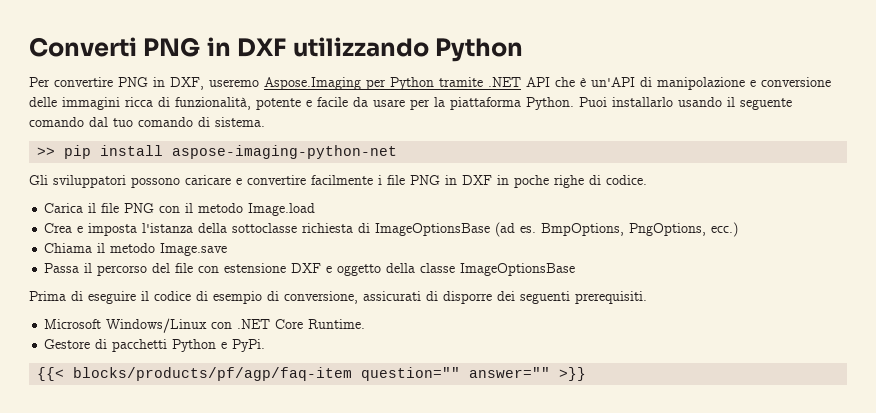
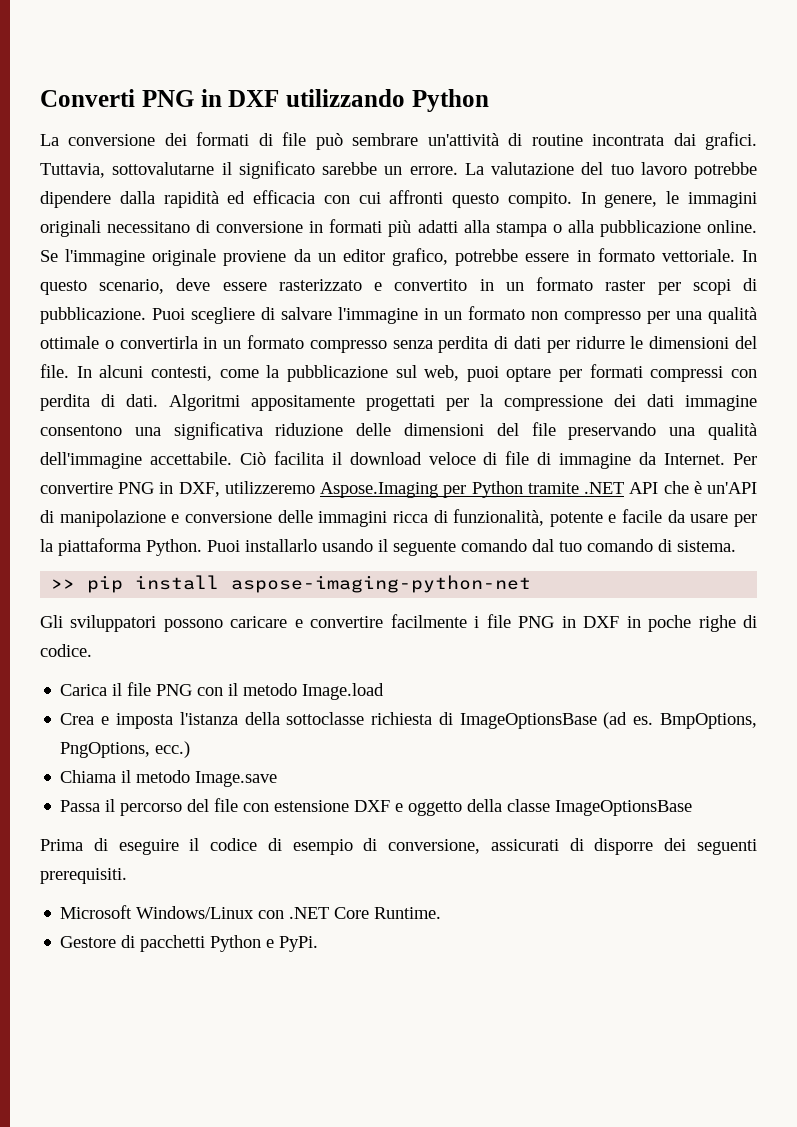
(524, 50) none -> [40,132,757,150] [40,161,757,179] [40,190,757,208] [40,219,758,237] [40,248,757,266] [40,277,758,295] [40,306,757,324] [40,335,757,353] [40,364,757,382] [40,394,757,411] [40,422,757,440] [40,451,726,469] La conversione dei formati di file può sembrare un'attività di routine incontrata dai grafici. Tuttavia, sottovalutarne il significato sarebbe un errore. La valutazione del tuo lavoro potrebbe dipendere dalla rapidità ed efficacia con cui affronti questo compito. In genere, le immagini originali necessitano di conversione in formati più adatti alla stampa o alla pubblicazione online. Se l'immagine originale proviene da un editor grafico, potrebbe essere in formato vettoriale. In questo scenario, deve essere rasterizzato e convertito in un formato raster per scopi di pubblicazione. Puoi scegliere di salvare l'immagine in un formato non compresso per una qualità ottimale o convertirla in un formato compresso senza perdita di dati per ridurre le dimensioni del file. In alcuni contesti, come la pubblicazione sul web, puoi optare per formati compressi con perdita di dati. Algoritmi appositamente progettati per la compressione dei dati immagine consentono una significativa riduzione delle dimensioni del file preservando una qualità dell'immagine accettabile. Ciò facilita il download veloce di file di immagine da Internet.
[209,79,259,87] useremo -> [224,481,315,494] utilizzeremo
[37,367,587,381] // {{< blocks/products/pf/agp/faq-item question="" answer="" >}} -> (319, 944) none

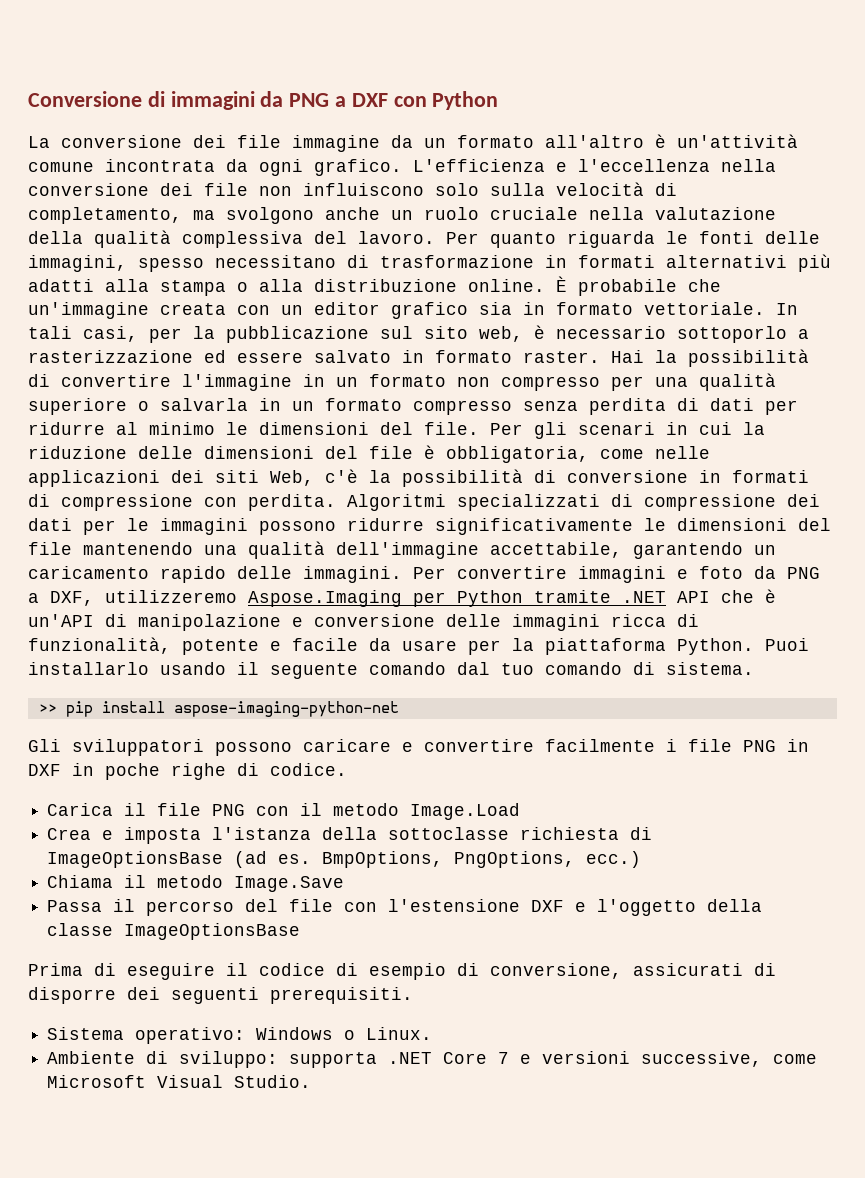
[40,89,489,112] [40,132,757,150] [40,161,757,179] [40,190,757,208] [40,220,101,237] Converti PNG in DXF utilizzando Python // La conversione dei formati di file può sembrare un'attività di routine incontrata dai grafici. Tuttavia, sottovalutarne il significato sarebbe un errore. La valutazione del tuo lavoro potrebbe dipendere dalla rapidità ed efficacia con cui affronti questo compito. In genere, le immagini originali -> [28,91,499,110] [28,134,798,152] [28,159,776,176] [28,182,677,196] [28,207,776,224] [28,230,820,248] [28,255,204,272] Conversione di immagini da PNG a DXF con Python // La conversione dei file immagine da un formato all'altro è un'attività comune incontrata da ogni grafico. L'efficienza e l'eccellenza nella conversione dei file non influiscono solo sulla velocità di completamento, ma svolgono anche un ruolo cruciale nella valutazione della qualità complessiva del lavoro. Per quanto riguarda le fonti delle immagini, spesso
[216,219,383,233] conversione in formati -> [380,255,787,268] trasformazione in formati alternativi
[599,220,758,237] [40,248,757,266] [40,277,758,295] [40,307,332,324] pubblicazione online. Se l'immagine originale proviene da un editor grafico, potrebbe essere in formato vettoriale. In questo scenario, deve essere rasterizzato e convertito in un formato raster per scopi di pubblicazione. Puoi scegliere di salvare -> [314,276,721,296] [28,302,798,319] [28,325,809,343] [28,349,809,367] [28,374,171,387] distribuzione online. È probabile che un'immagine creata con un editor grafico sia in formato vettoriale. In tali casi, per la pubblicazione sul sito web, è necessario sottoporlo a rasterizzazione ed essere salvato in formato raster. Hai la possibilità di convertire
[40,336,198,349] ottimale o convertirla -> [28,398,248,415] superiore o salvarla
(625, 342) none -> [116,422,215,435] al minimo
[76,364,757,382] [40,394,757,411] [40,422,263,440] In alcuni contesti, come la pubblicazione sul web, puoi optare per formati compressi con perdita di dati. Algoritmi appositamente progettati per la compressione dei dati immagine consentono una significativa -> [490,422,765,439] Per gli scenari in cui la
[568,423,757,440] [40,451,757,469] [40,482,174,494] preservando una qualità dell'immagine accettabile. Ciò facilita il download veloce di file di immagine da Internet. Per convertire PNG in -> [424,445,710,463] [28,469,809,487] [28,494,820,511] [28,518,831,535] [28,541,776,559] [28,566,820,583] [28,593,39,603] è obbligatoria, come nelle applicazioni dei siti Web, c'è la possibilità di conversione in formati di compressione con perdita. Algoritmi specializzati di compressione dei dati per le immagini possono ridurre significativamente le dimensioni del file mantenendo una qualità dell'immagine accettabile, garantendo un caricamento rapido delle immagini. Per convertire immagini e foto da PNG a
[302,683,385,700] Image.load -> [410,803,521,820] Image.Load
[195,771,278,787] Image.save -> [234,876,345,892] Image.Save
[274,800,350,812] estensione -> [388,899,521,912] l'estensione
[408,801,463,816] oggetto -> [597,899,697,916] l'oggetto
[60,905,442,919] [60,935,319,952] Microsoft Windows/Linux con .NET Core Runtime. // Gestore di pacchetti Python e PyPi. -> [47,1027,433,1044] [47,1051,818,1068] [47,1075,312,1088] Sistema operativo: Windows o Linux. // Ambiente di sviluppo: supporta .NET Core 7 e versioni successive, come Microsoft Visual Studio.

